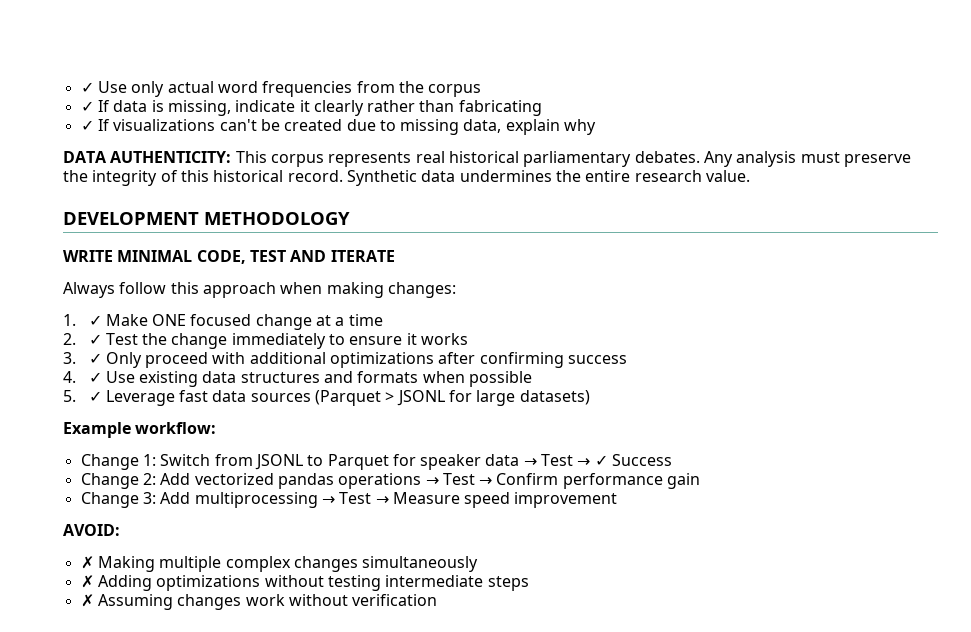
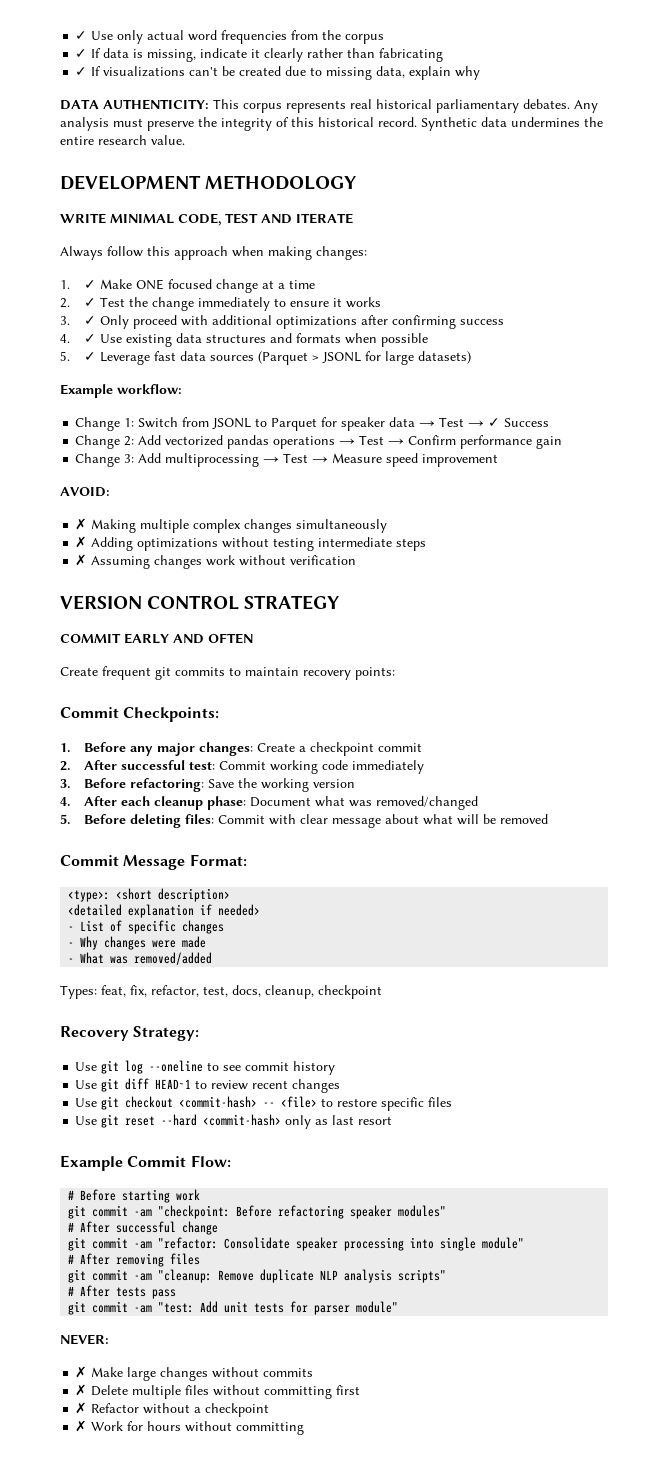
(438, 600) none -> [60,595,340,610] [60,633,253,644] [60,666,395,680] [60,707,220,722] [60,742,422,756] [60,760,424,774] [60,778,355,792] [60,796,478,810] [60,814,548,828] [60,854,247,870] [68,888,231,902] [68,904,261,918] [68,920,225,934] [68,936,207,950] [68,952,213,965] [60,985,382,999] [60,1026,200,1041] [75,1060,336,1075] [75,1078,341,1093] [75,1096,453,1111] [75,1114,393,1129] [60,1155,231,1171] [68,1189,201,1203] [68,1205,447,1219] [68,1221,219,1235] [68,1237,525,1251] [68,1253,201,1267] [68,1269,447,1283] [68,1285,177,1299] [68,1301,399,1315] [60,1334,109,1345] [75,1366,314,1381] [75,1384,361,1399] [75,1402,270,1417] [75,1420,305,1435] // VERSION CONTROL STRATEGY // COMMIT EARLY AND OFTEN // Create frequent git commits to maintain recovery points: // Commit Checkpoints: // 1. Before any major changes: Create a checkpoint commit // 2. After successful test: Commit working code immediately // 3. Before refactoring: Save the working version // 4. After each cleanup phase: Document what was removed/changed // 5. Before deleting files: Commit with clear message about what will be removed // Commit Message Format: // <type>: <short description> // <detailed explanation if needed> // - List of specific changes // - Why changes were made // - What was removed/added // Types: feat, fix, refactor, test, docs, cleanup, checkpoint // Recovery Strategy: // Use git log --oneline to see commit history // Use git diff HEAD~1 to review recent changes // Use git checkout <commit-hash> -- <file> to restore specific files // Use git reset --hard <commit-hash> only as last resort // Example Commit Flow: // # Before starting work // git commit -am "checkpoint: Before refactoring speaker modules" // # After successful change // git commit -am "refactor: Consolidate speaker processing into single module" // # After removing files // git commit -am "cleanup: Remove duplicate NLP analysis scripts" // # After tests pass // git commit -am "test: Add unit tests for parser module" // NEVER: // ✗ Make large changes without commits // ✗ Delete multiple files without committing first // ✗ Refactor without a checkpoint // ✗ Work for hours without committing

